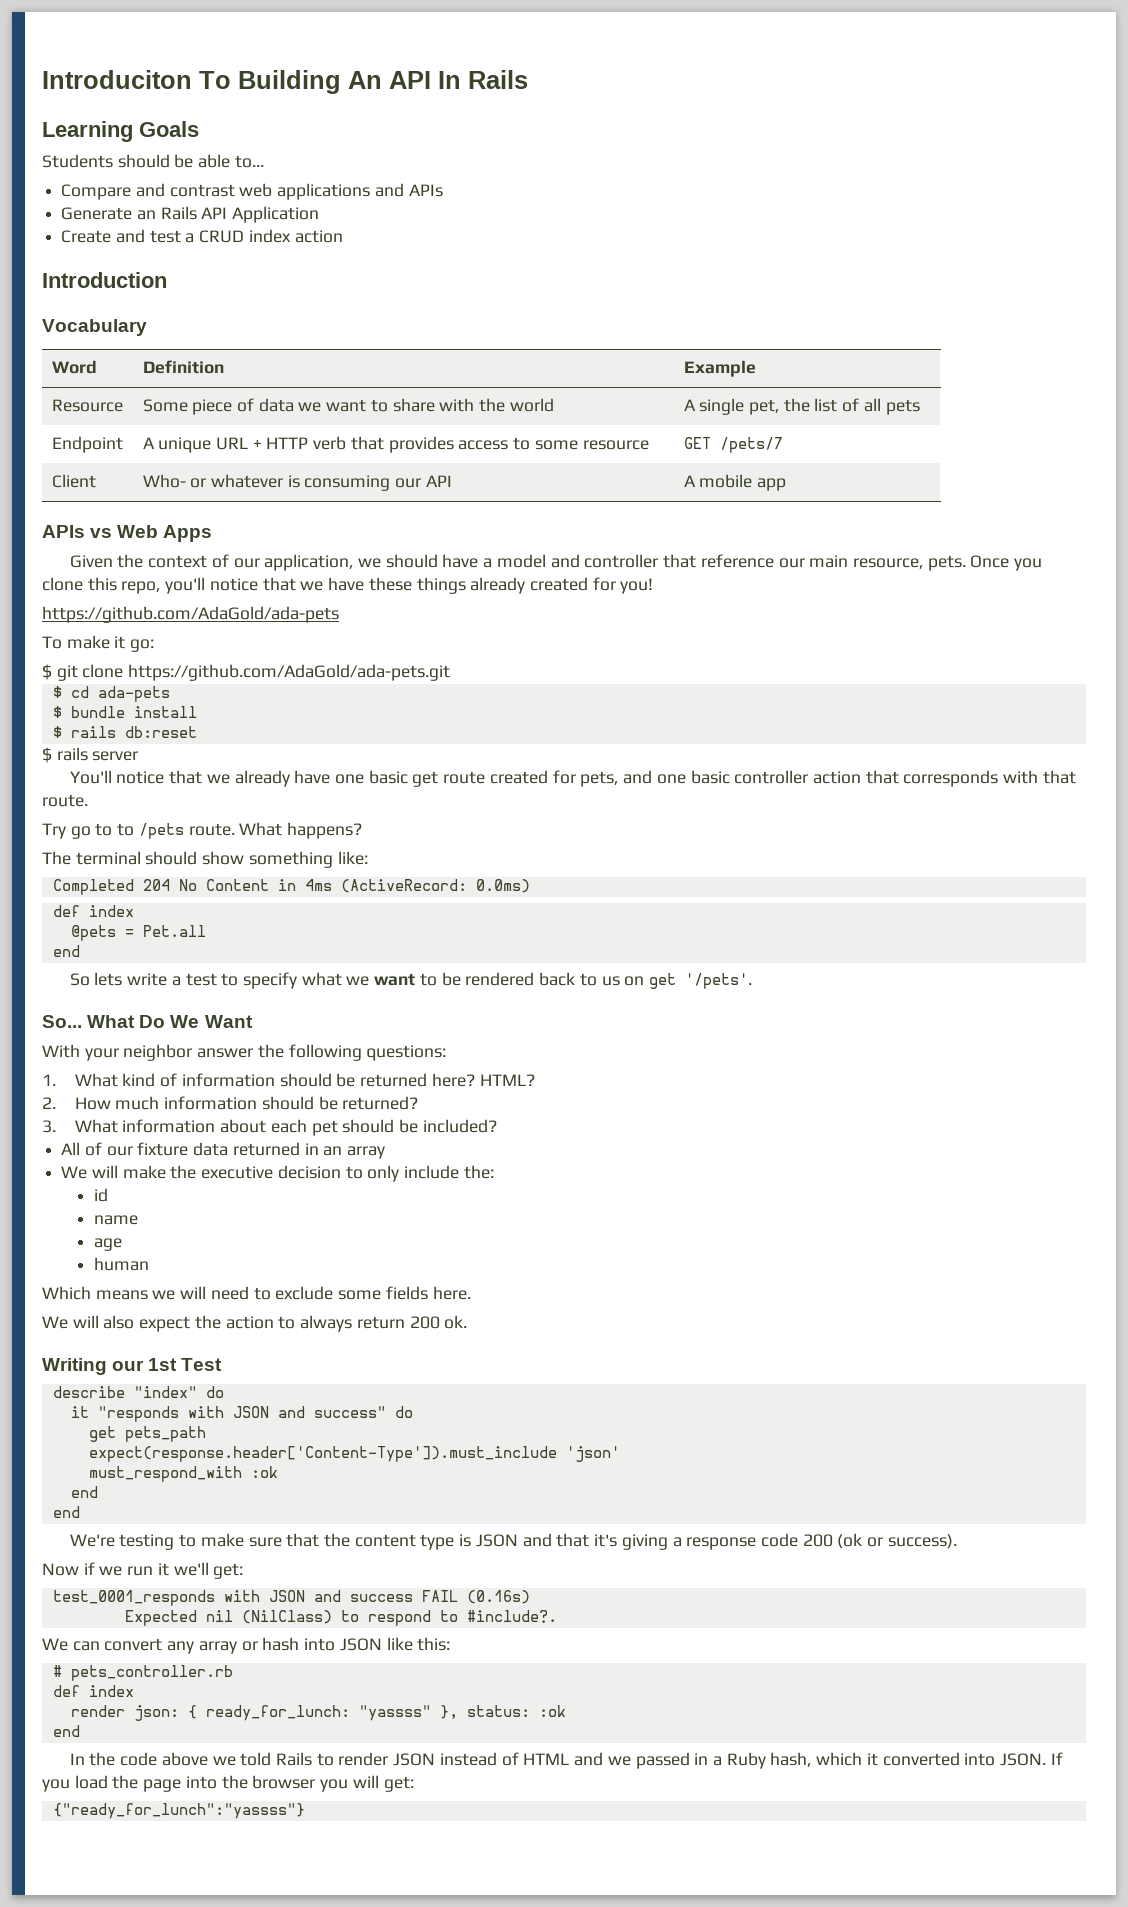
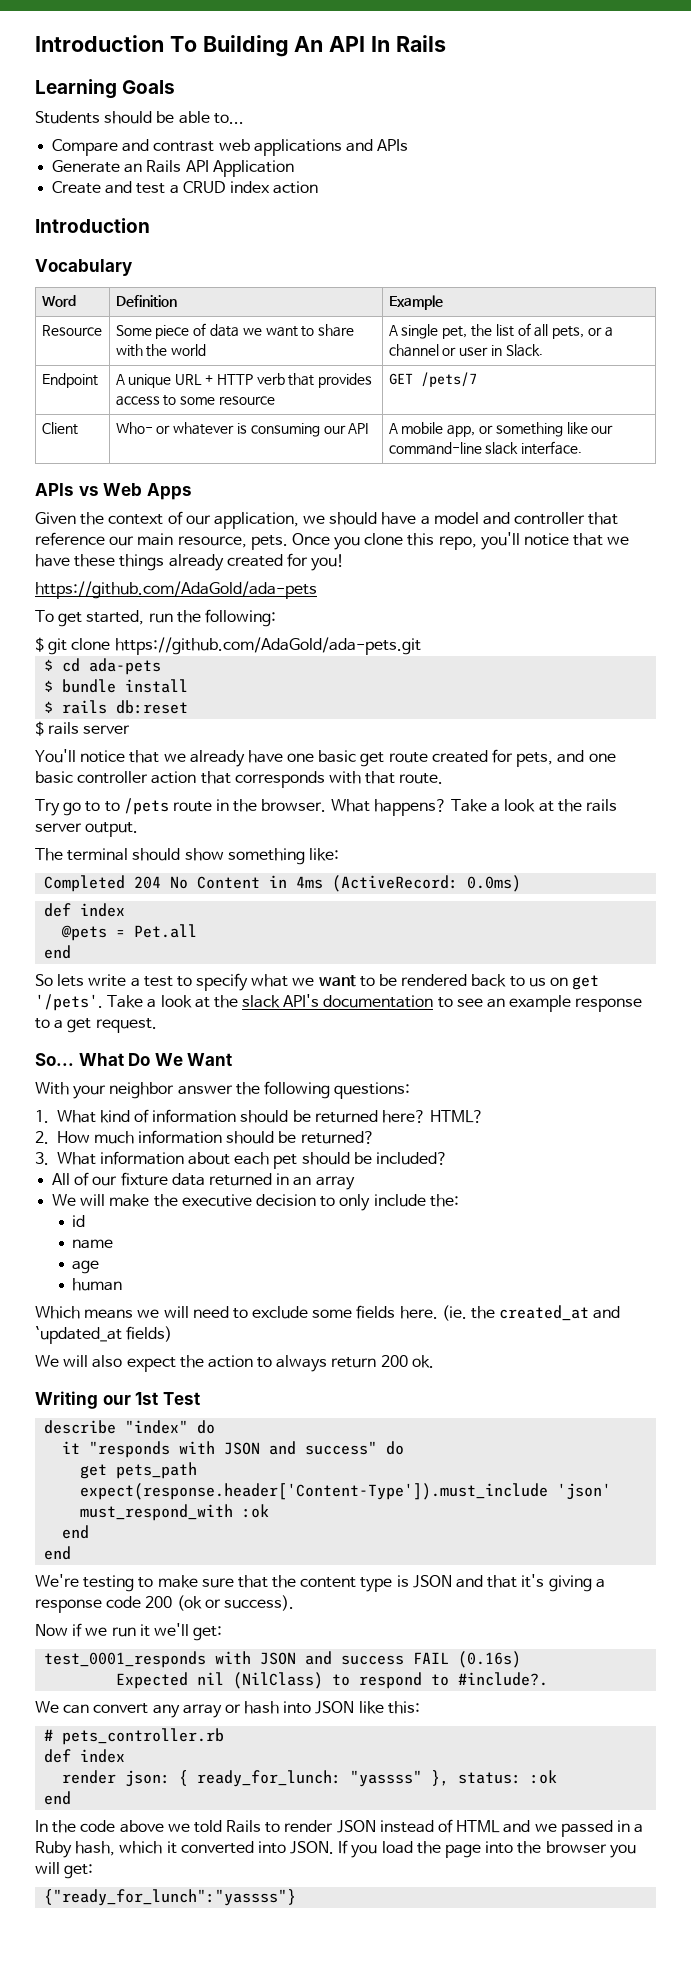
[42,70,192,89] Introduciton -> [35,35,164,52] Introduction
[885,399,920,415] pets -> [552,326,613,339] [388,344,543,357] pets, or a channel or user in Slack.
[756,478,786,491] app -> [447,422,614,437] [388,441,583,455] app, or something like our command-line slack interface.
[66,635,155,652] make it go: -> [58,609,276,627] get started, run the following:
[188,822,363,839] route. What happens? -> [172,799,617,816] [35,822,139,837] route in the browser. What happens? Take a look at the rails server output.
(752, 981) none -> [107,994,643,1012] [35,1018,157,1033] Take a look at the slack API's documentation to see an example response to a get request.
(471, 1293) none -> [441,1305,621,1321] [35,1326,173,1344] (ie. the created_at and `updated_at fields)

